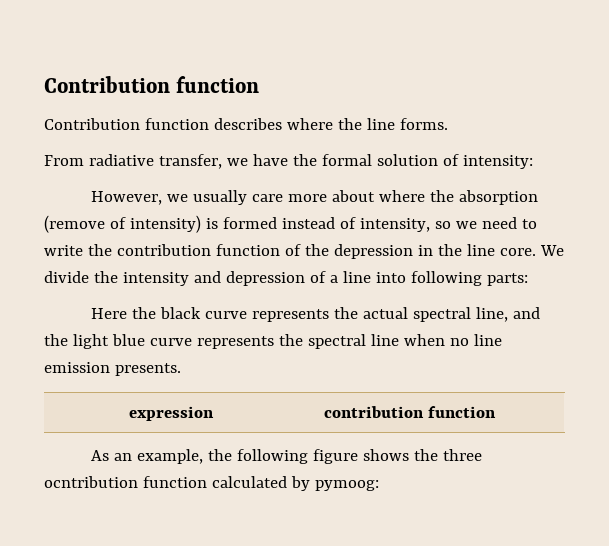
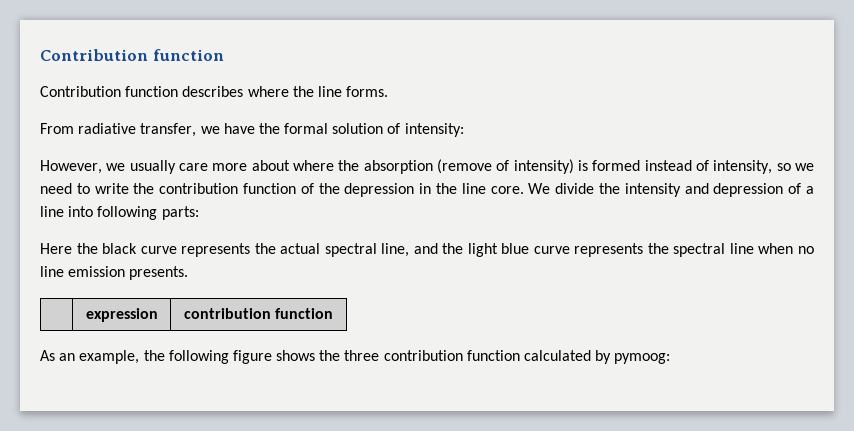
[44,476,138,488] ocntribution -> [383,350,463,361] contribution

